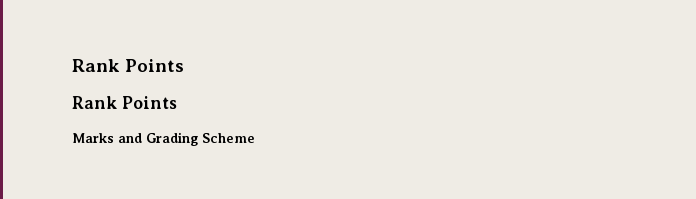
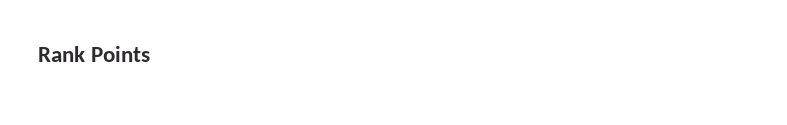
[72,59,185,72] [72,96,177,109] [72,132,255,146] Rank Points // Rank Points // Marks and Grading Scheme -> [38,46,151,62] Rank Points

